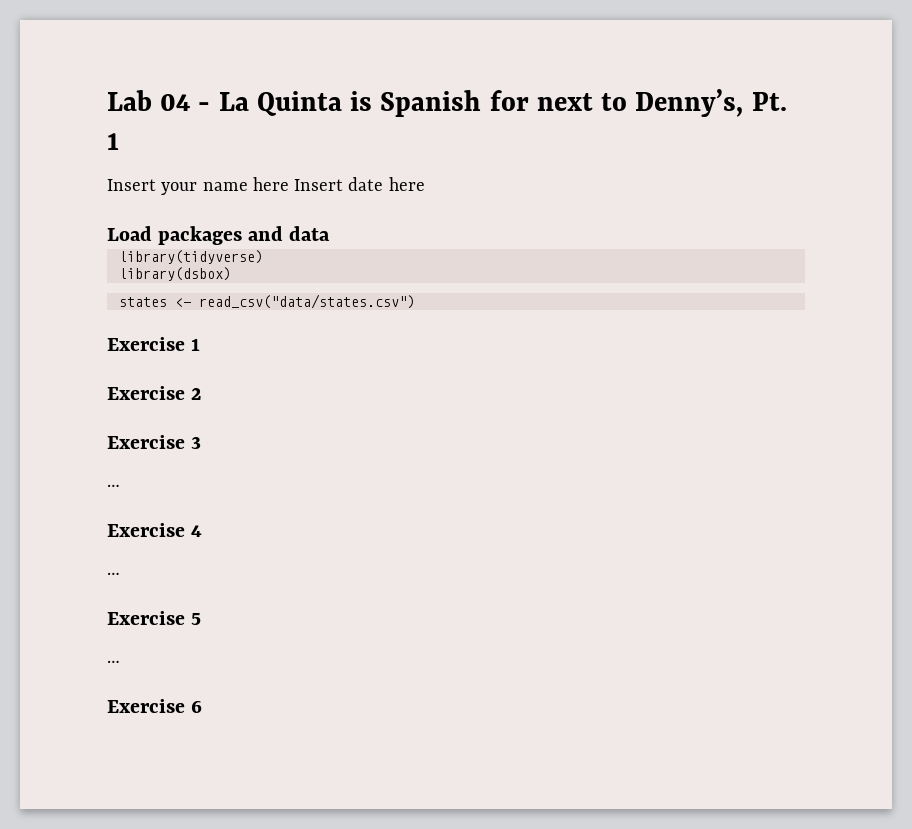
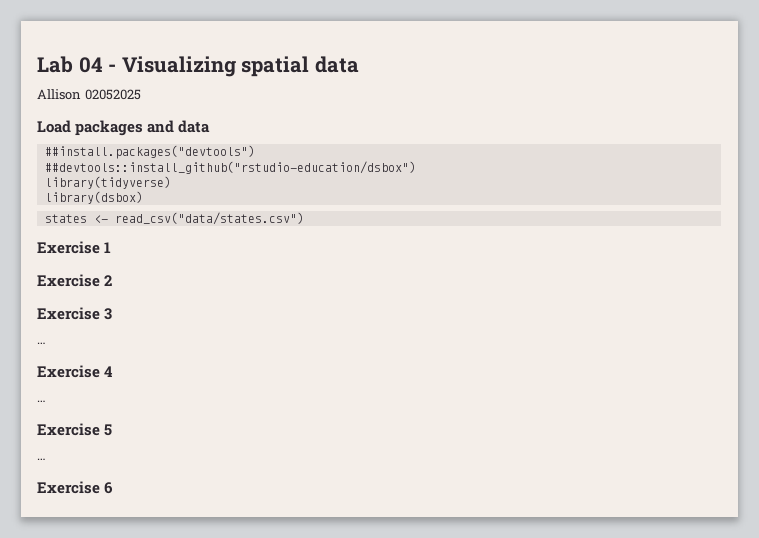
[218,89,787,117] [107,133,119,150] [107,177,425,195] La Quinta is Spanish for next to Denny’s, Pt. 1 // Insert your name here Insert date here -> [121,56,359,77] [37,89,141,100] Visualizing spatial data // Allison 02052025
(331, 233) none -> [44,145,255,159] [44,161,416,174] // ##install.packages("devtools") // ##devtools::install_github("rstudio-education/dsbox")

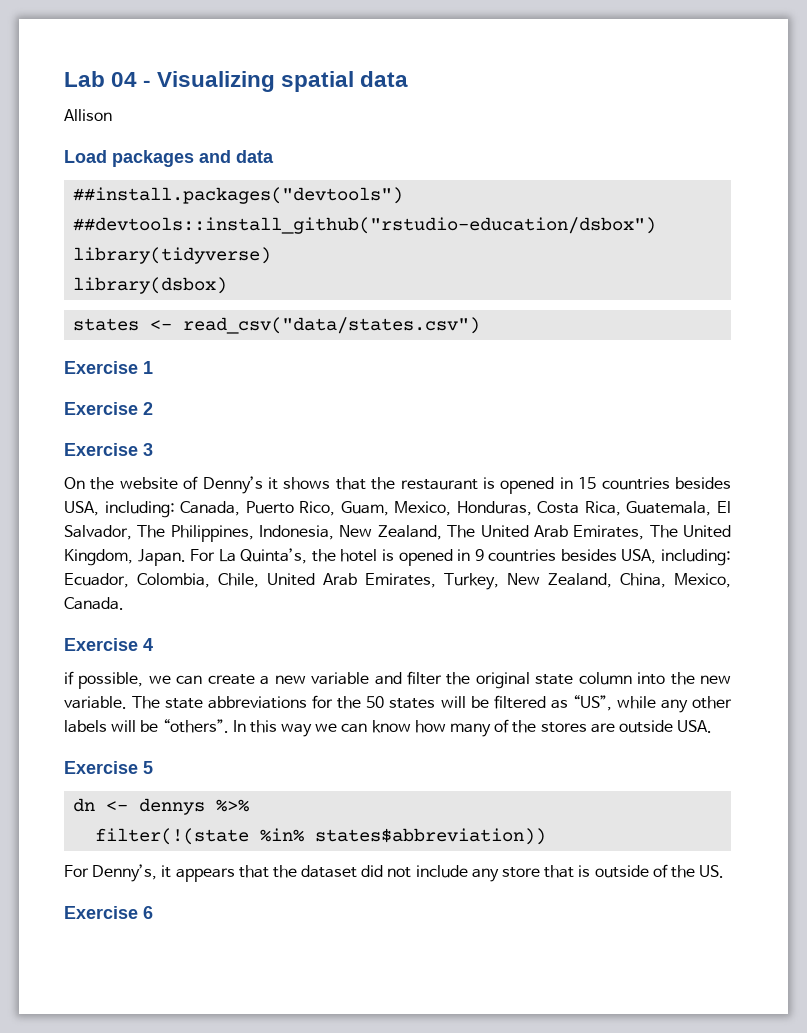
[84,89,141,100] 02052025 -> (112, 115) none
[37,342,46,344] [37,365,114,378] [37,400,46,402] [37,423,113,436] [37,458,46,460] … // Exercise 4 // … // Exercise 5 // … -> [64,476,731,494] [64,501,731,518] [64,525,731,542] [64,548,731,566] [64,573,731,590] [64,597,124,610] [64,638,153,651] [64,671,731,689] [64,695,732,713] [64,719,713,737] [64,761,153,774] [73,798,250,815] [95,828,547,845] [64,864,725,882] On the website of Denny’s it shows that the restaurant is opened in 15 countries besides USA, including: Canada, Puerto Rico, Guam, Mexico, Honduras, Costa Rica, Guatemala, El Salvador, The Philippines, Indonesia, New Zealand, The United Arab Emirates, The United Kingdom, Japan. For La Quinta’s, the hotel is opened in 9 countries besides USA, including: Ecuador, Colombia, Chile, United Arab Emirates, Turkey, New Zealand, China, Mexico, Canada. // Exercise 4 // if possible, we can create a new variable and filter the original state column into the new variable. The state abbreviations for the 50 states will be filtered as “US”, while any other labels will be “others”. In this way we can know how many of the stores are outside USA. // Exercise 5 // dn <- dennys %>% // filter(!(state %in% states$abbreviation)) // For Denny’s, it appears that the dataset did not include any store that is outside of the US.

